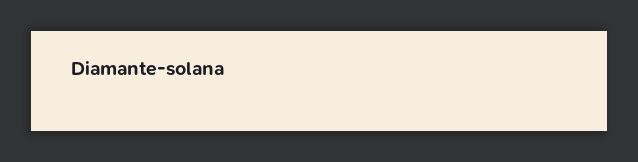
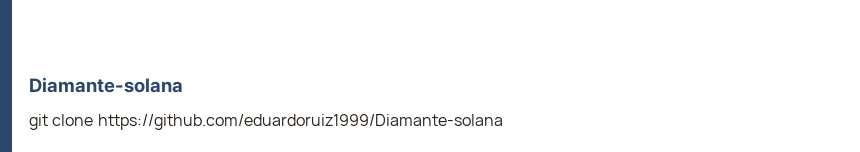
(224, 68) none -> [29,114,503,130] // git clone https://github.com/eduardoruiz1999/Diamante-solana

